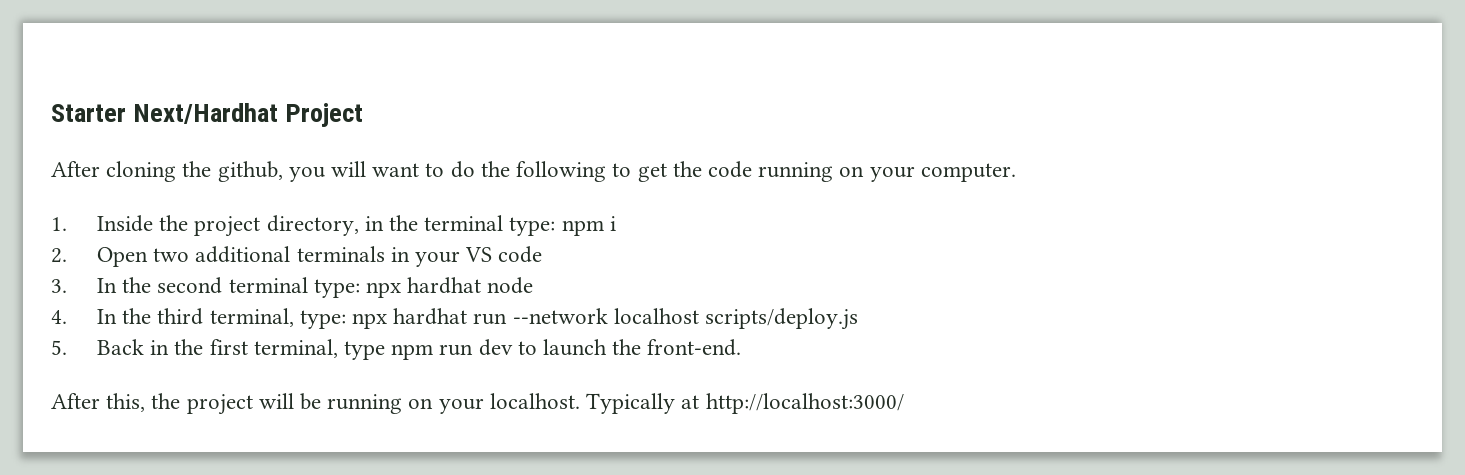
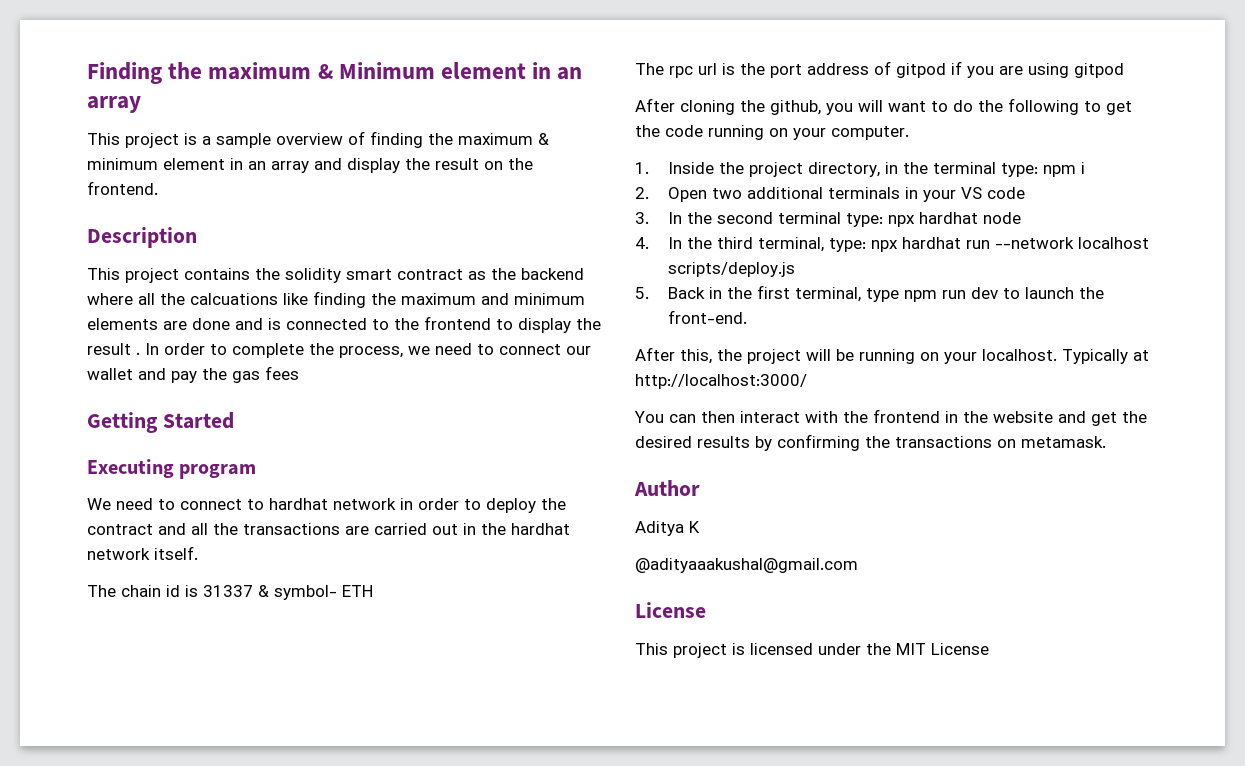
[51,103,364,127] Starter Next/Hardhat Project -> [87,62,583,84] [87,96,141,113] [87,131,549,148] [87,158,533,173] [87,181,158,195] [87,227,197,248] [87,268,584,283] [87,291,585,308] [87,316,601,333] [87,343,591,358] [87,366,299,383] [87,412,234,433] [87,459,257,479] [87,498,566,513] [87,523,570,535] [87,546,198,560] [87,585,373,600] [635,61,1124,78] Finding the maximum & Minimum element in an array // This project is a sample overview of finding the maximum & minimum element in an array and display the result on the frontend. // Description // This project contains the solidity smart contract as the backend where all the calcuations like finding the maximum and minimum elements are done and is connected to the frontend to display the result . In order to complete the process, we need to connect our wallet and pay the gas fees // Getting Started // Executing program // We need to connect to hardhat network in order to deploy the contract and all the transactions are carried out in the hardhat network itself. // The chain id is 31337 & symbol- ETH // The rpc url is the port address of gitpod if you are using gitpod
(904, 403) none -> [634,409,1147,426] [635,434,1106,451] [634,480,700,496] [635,521,700,536] [635,558,858,573] [635,602,706,618] [635,643,989,658] // You can then interact with the frontend in the website and get the desired results by confirming the transactions on metamask. // Author // Aditya K // @adityaaakushal@gmail.com // License // This project is licensed under the MIT License

